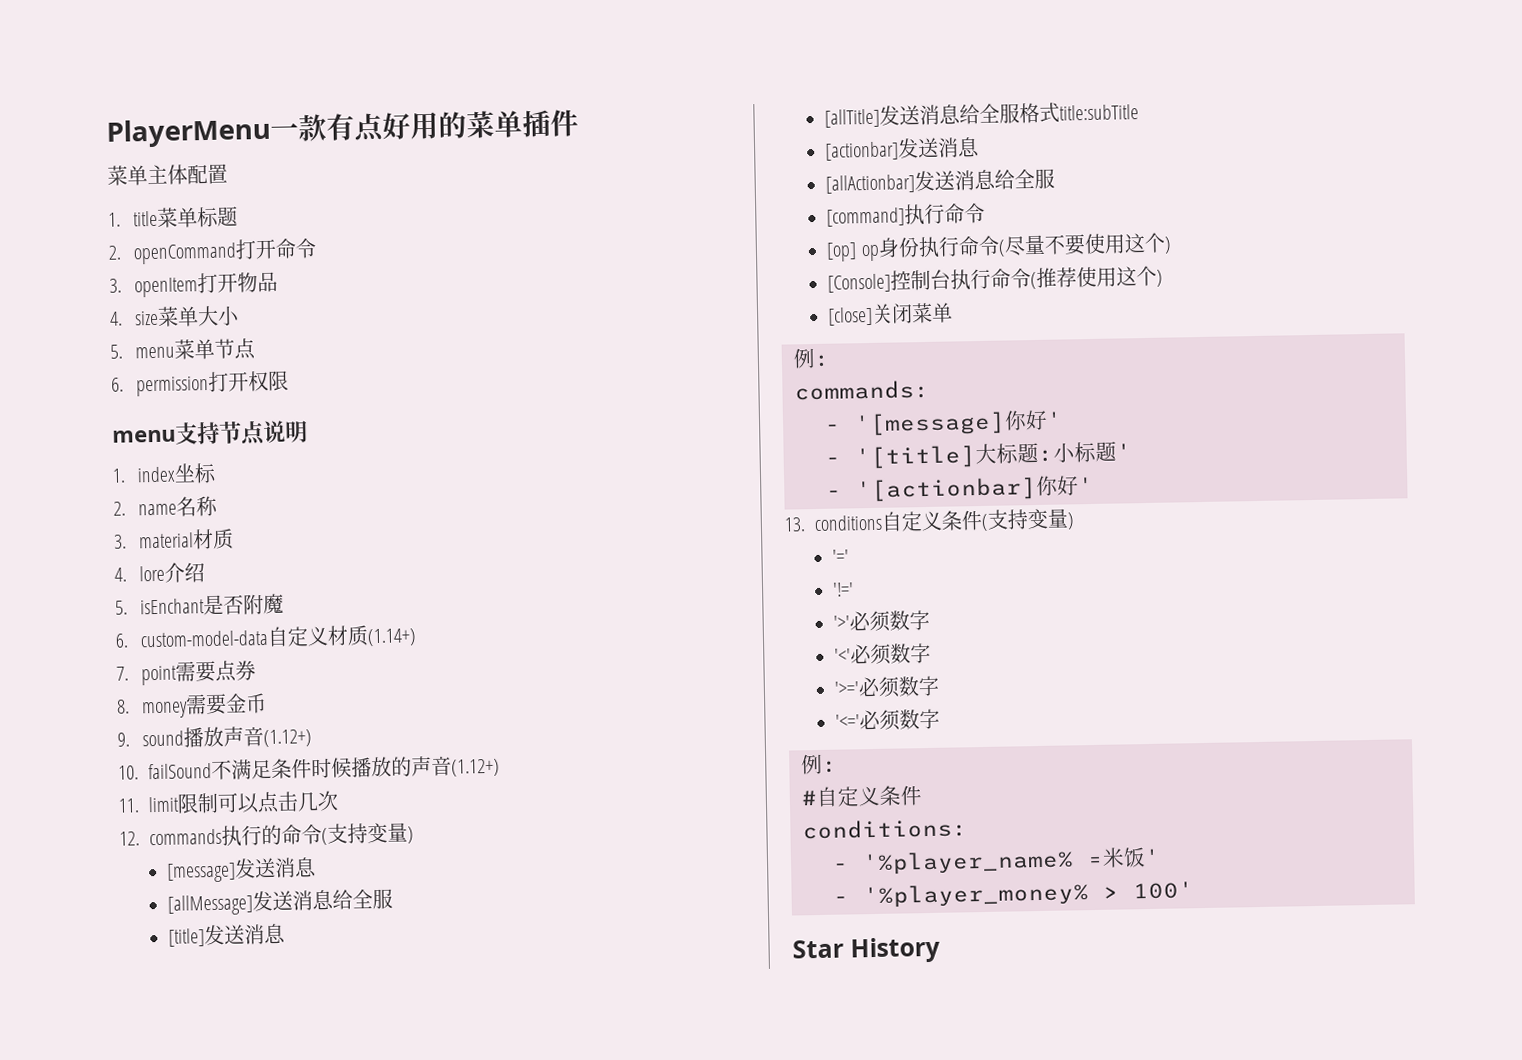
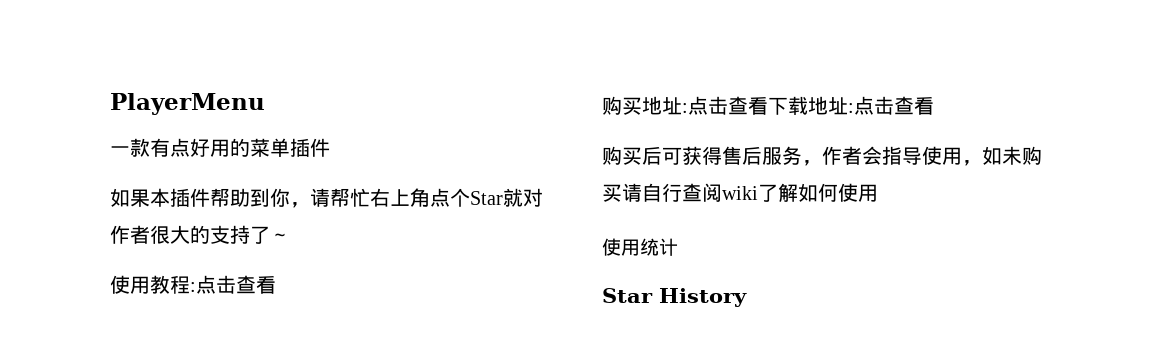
(271, 132) none -> (265, 104) //
[107,163,228,186] [108,206,239,228] [108,238,317,265] [109,271,279,298] [109,305,241,327] [110,338,257,360] [111,370,290,397] [112,420,308,446] [112,462,218,484] [113,495,219,517] [113,528,235,550] [114,562,206,583] [115,593,285,616] [115,625,418,648] [116,660,257,686] [116,692,268,719] [117,726,313,748] [118,755,500,781] [118,790,339,814] [119,822,414,847] [166,857,318,883] [167,888,394,916] [168,923,287,947] [824,102,1140,128] [824,136,981,161] [825,168,1056,194] [826,202,986,227] [826,232,1172,262] [827,265,1164,293] [827,302,954,326] [793,347,831,369] [794,379,930,401] [825,409,1063,437] [825,441,1132,470] [826,475,1094,503] [784,508,1075,532] [832,549,850,564] [832,582,855,597] [833,609,931,633] [834,642,932,666] [834,675,941,698] [835,708,941,731] [801,753,838,775] [801,785,923,808] [802,818,968,840] [833,847,1161,876] [833,881,1194,909] 菜单主体配置 // 1. title菜单标题 // 2. openCommand打开命令 // 3. openItem打开物品 // 4. size菜单大小 // 5. menu菜单节点 // 6. permission打开权限 // menu支持节点说明 // 1. index坐标 // 2. name名称 // 3. material材质 // 4. lore介绍 // 5. isEnchant是否附魔 // 6. custom-model-data自定义材质(1.14+) // 7. point需要点券 // 8. money需要金币 // 9. sound播放声音(1.12+) // 10. failSound不满足条件时候播放的声音(1.12+) // 11. limit限制可以点击几次 // 12. commands执行的命令(支持变量) // [message]发送消息 // [allMessage]发送消息给全服 // [title]发送消息 // [allTitle]发送消息给全服格式title:subTitle // [actionbar]发送消息 // [allActionbar]发送消息给全服 // [command]执行命令 // [op] op身份执行命令(尽量不要使用这个) // [Console]控制台执行命令(推荐使用这个) // [close]关闭菜单 // 例: // commands: // - '[message]你好' // - '[title]大标题:小标题' // - '[actionbar]你好' // 13. conditions自定义条件(支持变量) // '=' // '!=' // '>'必须数字 // '<'必须数字 // '>='必须数字 // '<='必须数字 // 例: // #自定义条件 // conditions: // - '%player_name% =米饭' // - '%player_money% > 100' -> [110,188,543,208] [110,225,290,244] [110,275,276,294] [602,96,934,115] [602,146,1042,166] [602,183,878,202] [602,238,678,256] 如果本插件帮助到你，请帮忙右上角点个Star就对作者很大的支持了～ // 使用教程:点击查看 // 购买地址:点击查看下载地址:点击查看 // 购买后可获得售后服务，作者会指导使用，如未购买请自行查阅wiki了解如何使用 // 使用统计

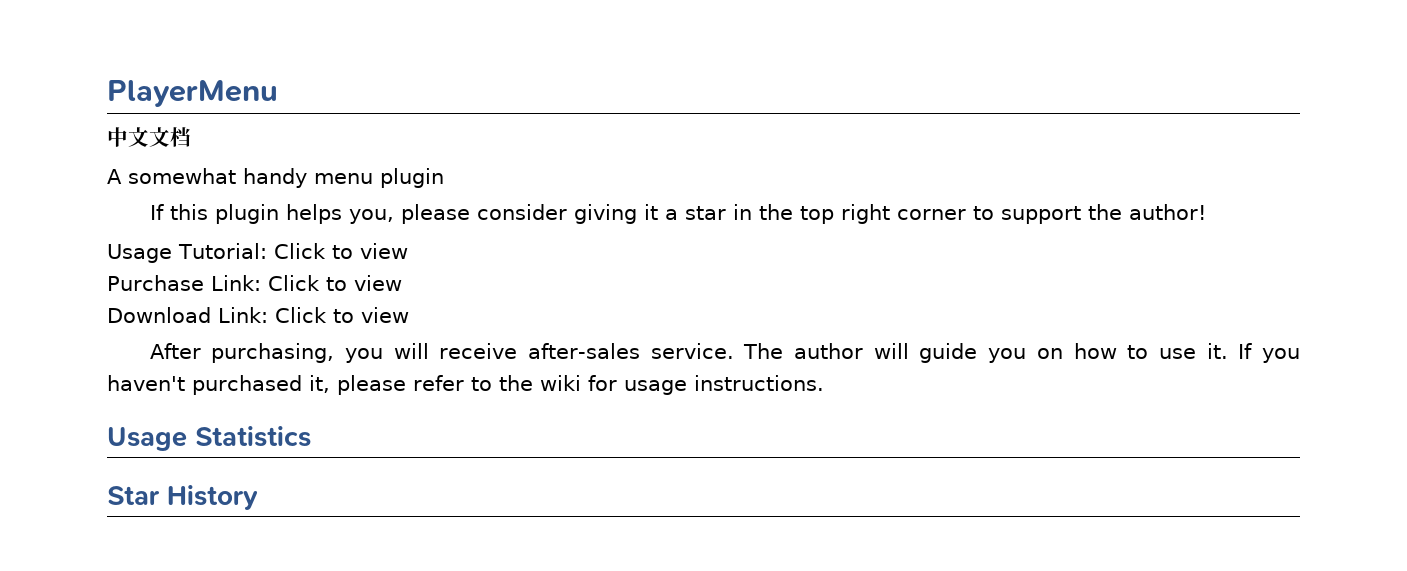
[110,138,330,157] [110,188,543,208] [110,225,290,244] [110,275,276,294] [602,96,934,115] [602,146,1042,166] [602,183,878,202] [602,238,678,256] 一款有点好用的菜单插件 // 如果本插件帮助到你，请帮忙右上角点个Star就对作者很大的支持了～ // 使用教程:点击查看 // 购买地址:点击查看下载地址:点击查看 // 购买后可获得售后服务，作者会指导使用，如未购买请自行查阅wiki了解如何使用 // 使用统计 -> [107,127,191,147] [107,168,444,188] [149,204,1206,224] [107,243,408,263] [107,275,402,291] [107,307,409,323] [149,343,1301,363] [107,375,824,395] [107,426,311,451] 中文文档 // A somewhat handy menu plugin // If this plugin helps you, please consider giving it a star in the top right corner to support the author! // Usage Tutorial: Click to view // Purchase Link: Click to view // Download Link: Click to view // After purchasing, you will receive after-sales service. The author will guide you on how to use it. If you haven't purchased it, please refer to the wiki for usage instructions. // Usage Statistics

